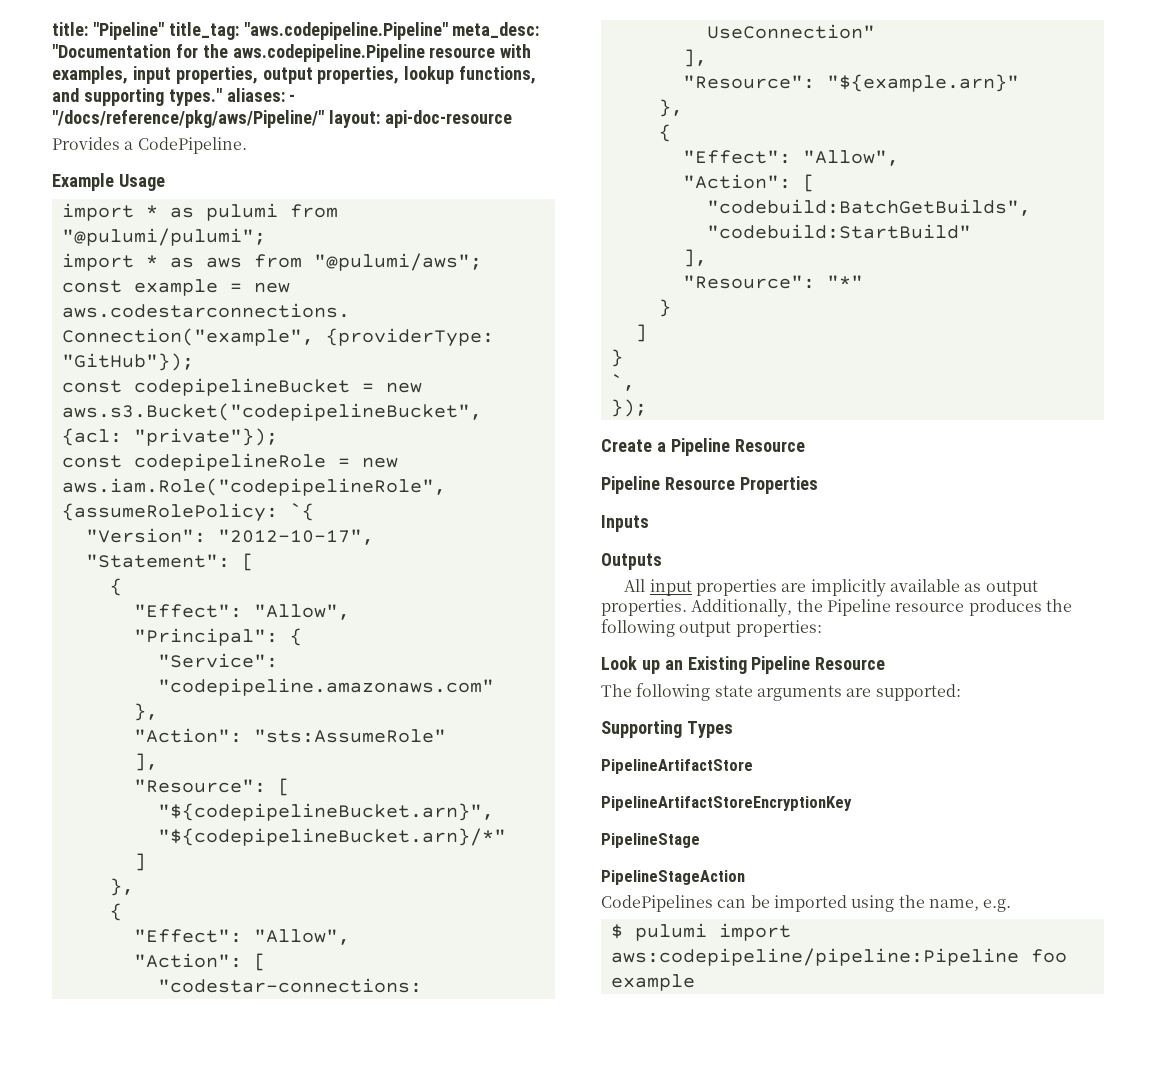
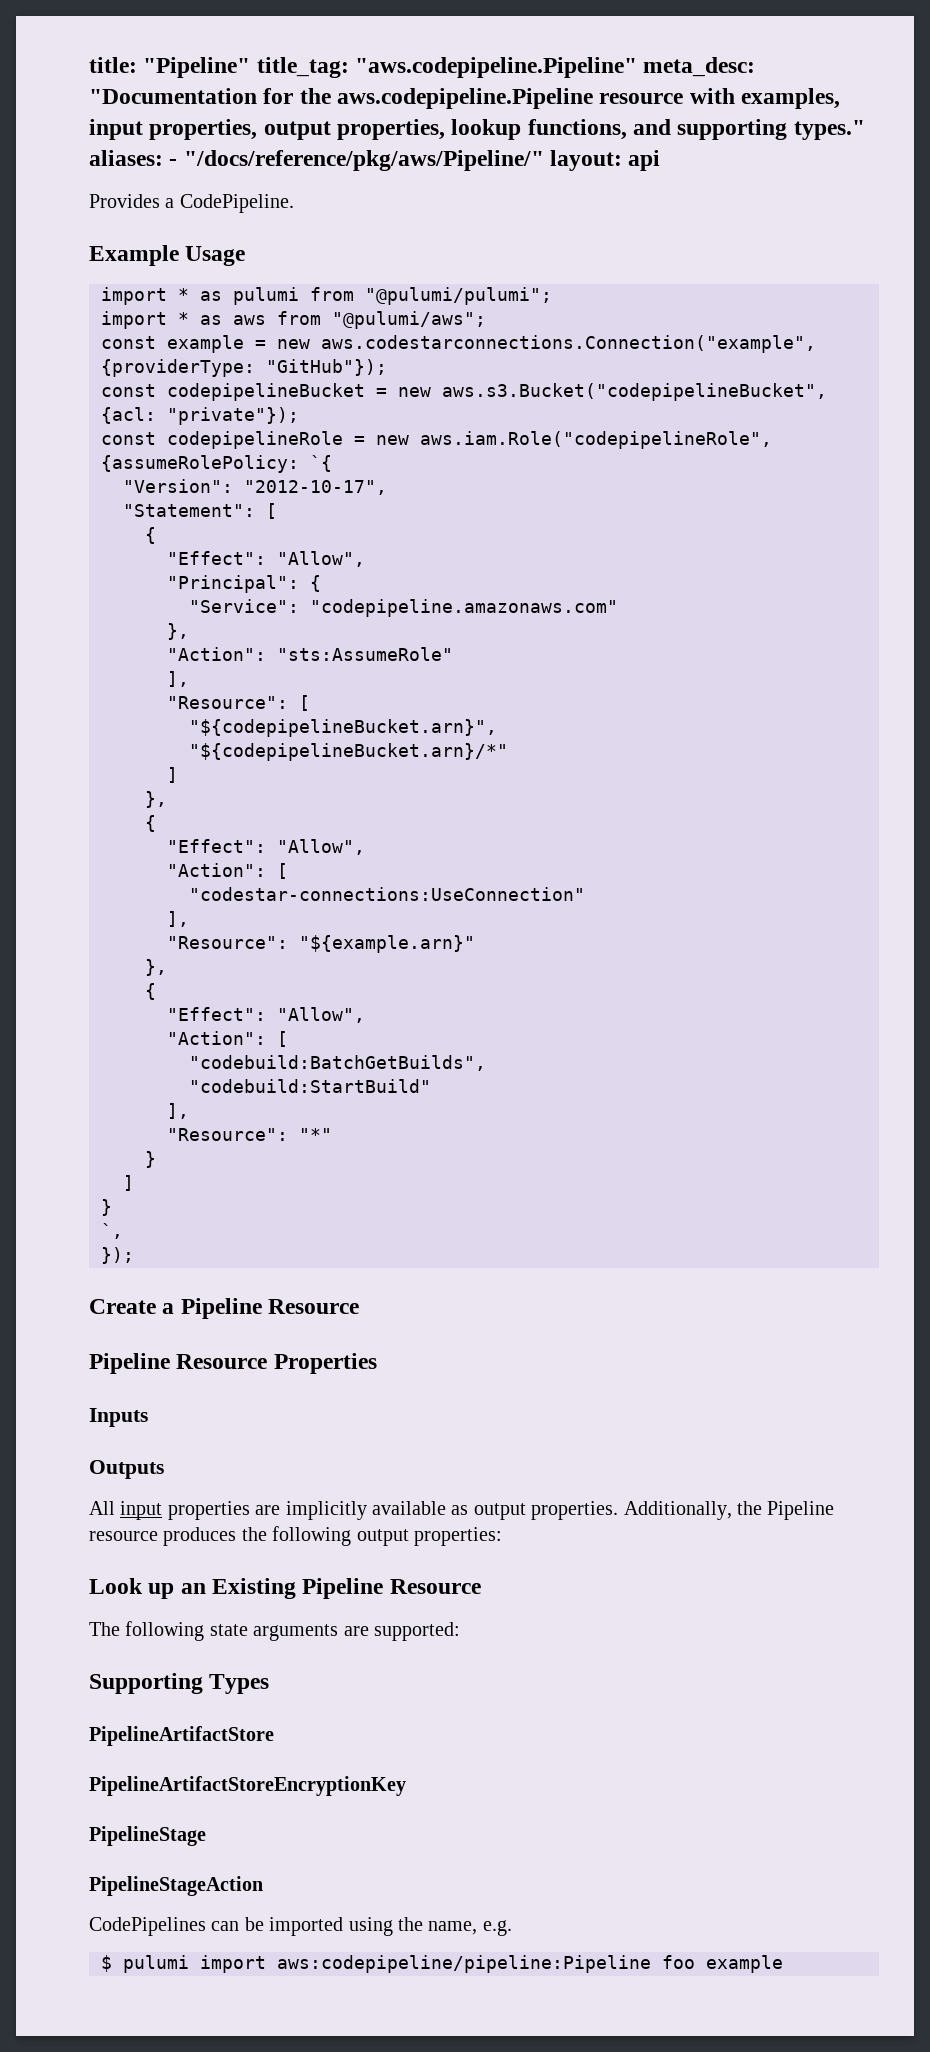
[384,110,512,128] api-doc-resource -> [628,150,661,171] api

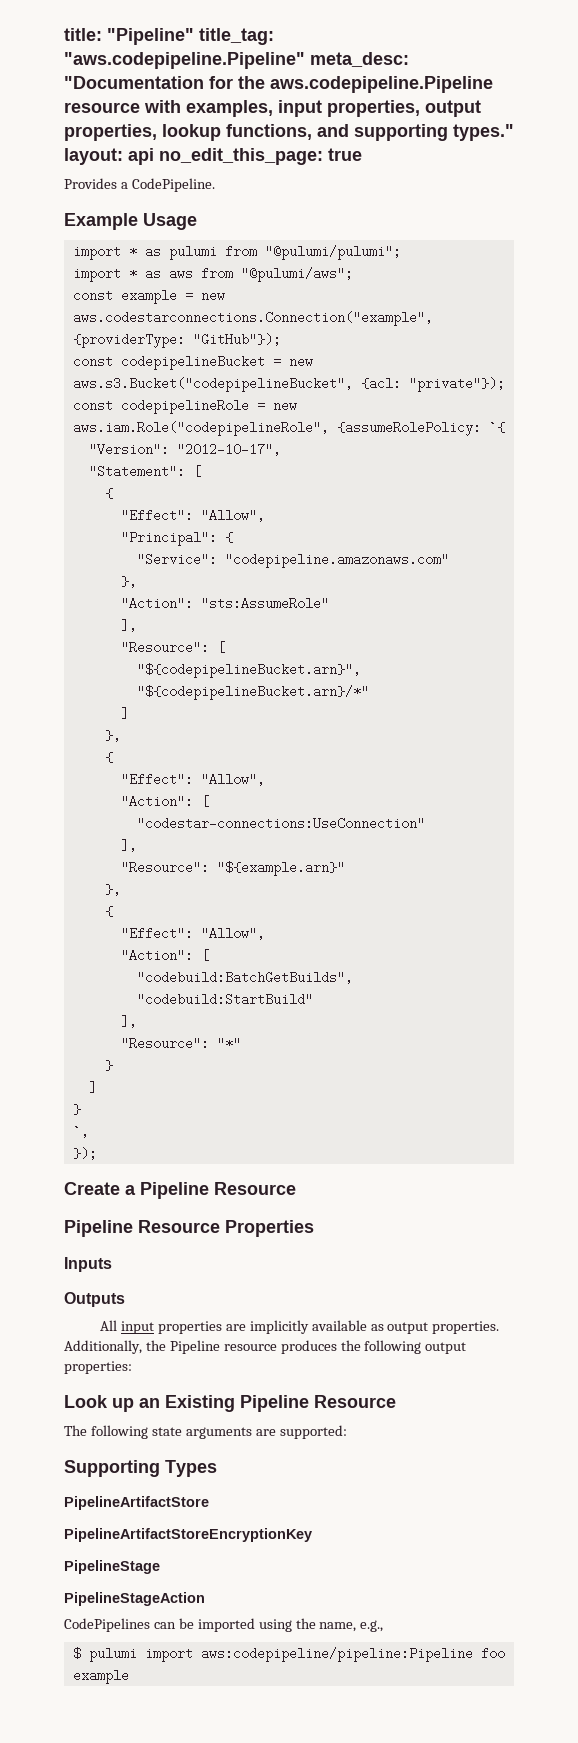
[89,150,544,171] aliases: - "/docs/reference/pkg/aws/Pipeline/" -> (514, 132) none
(661, 160) none -> [159,148,362,165] no_edit_this_page: true
[482,1920,512,1936] e.g. -> [360,1620,384,1632] e.g.,

